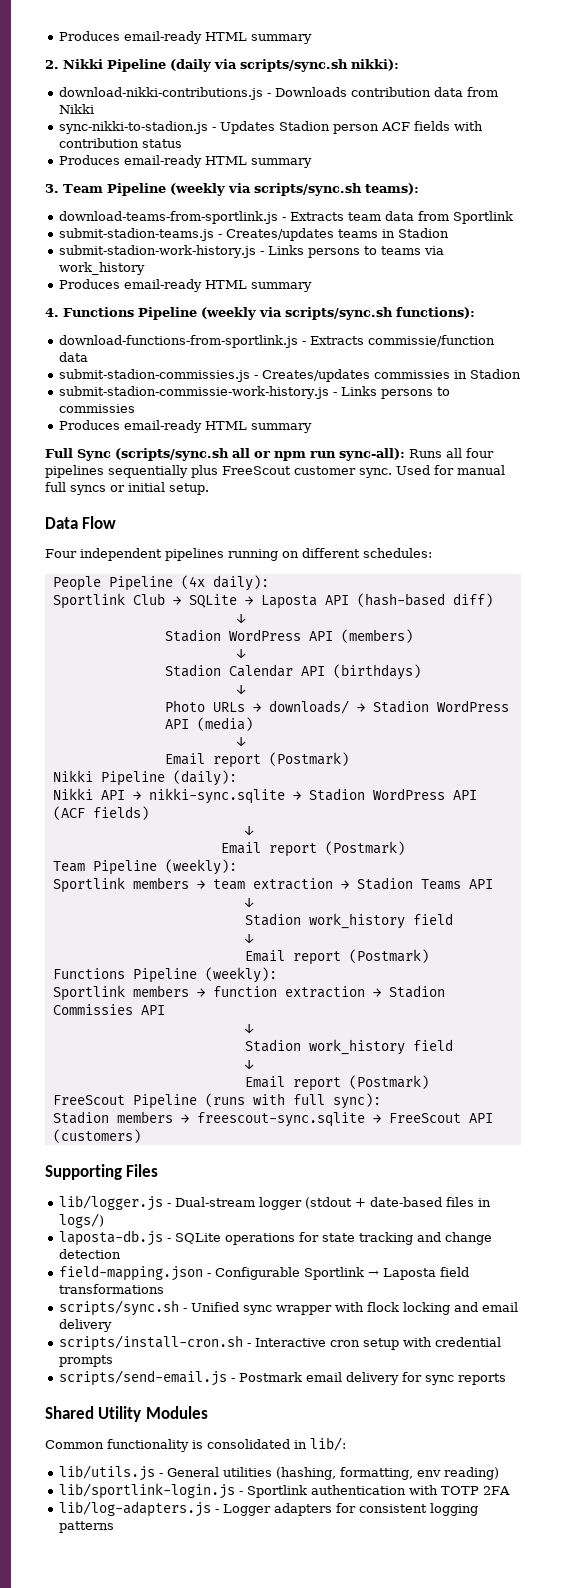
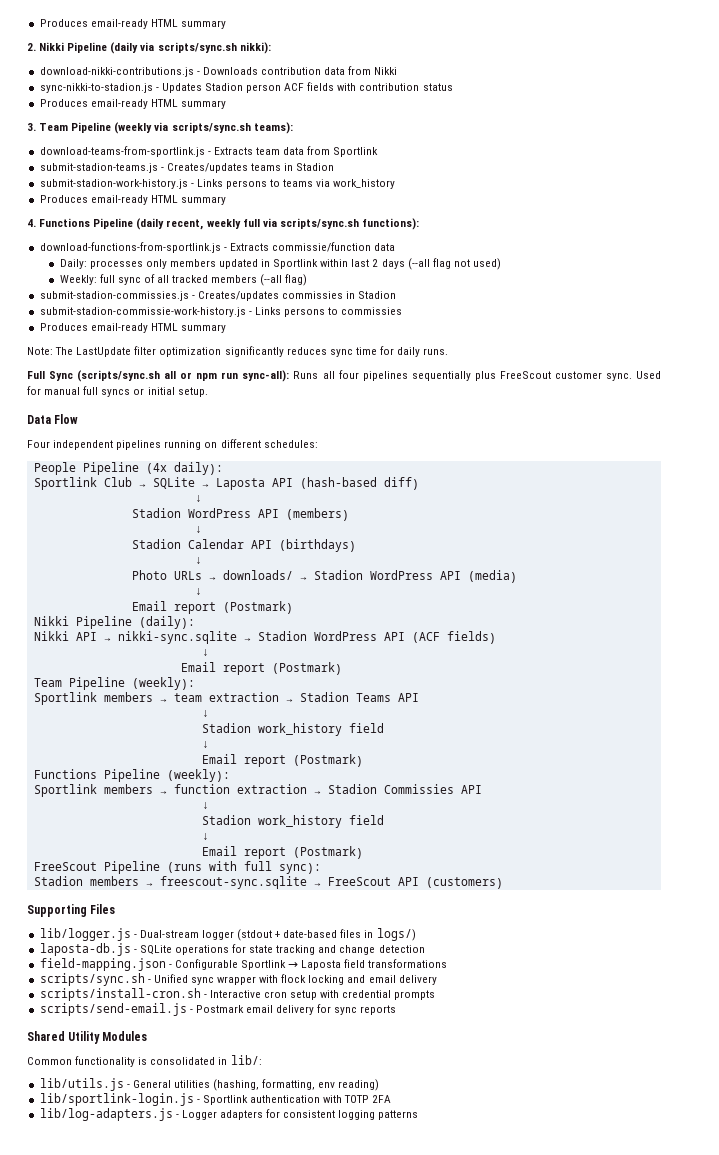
[201,307,256,320] (weekly -> [136,218,260,230] (daily recent, weekly full
(89, 357) none -> [59,258,501,270] [59,274,308,286] // Daily: processes only members updated in Sportlink within last 2 days (--all flag not used) // Weekly: full sync of all tracked members (--all flag)
(313, 428) none -> [27,346,449,357] // Note: The LastUpdate filter optimization significantly reduces sync time for daily runs.

